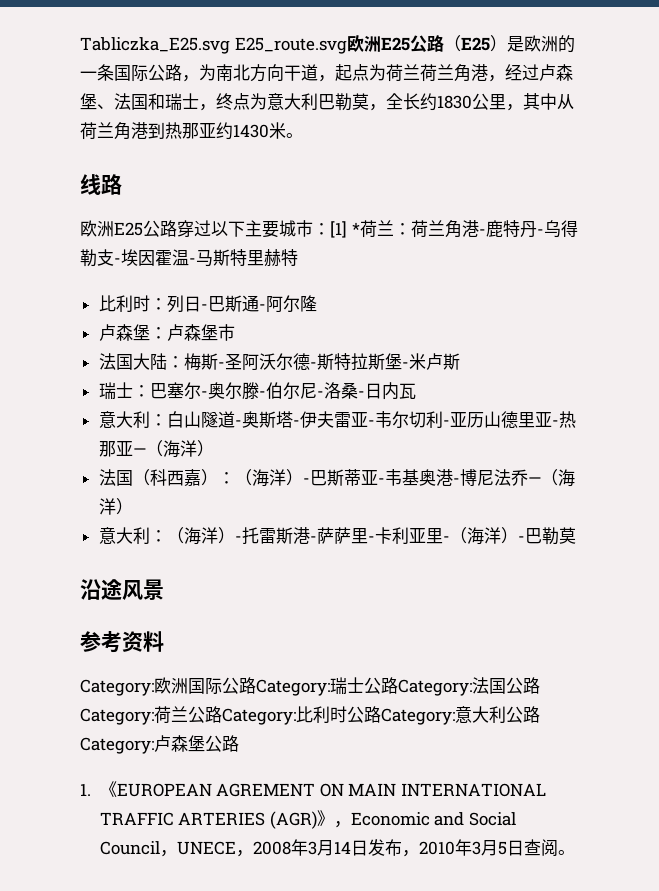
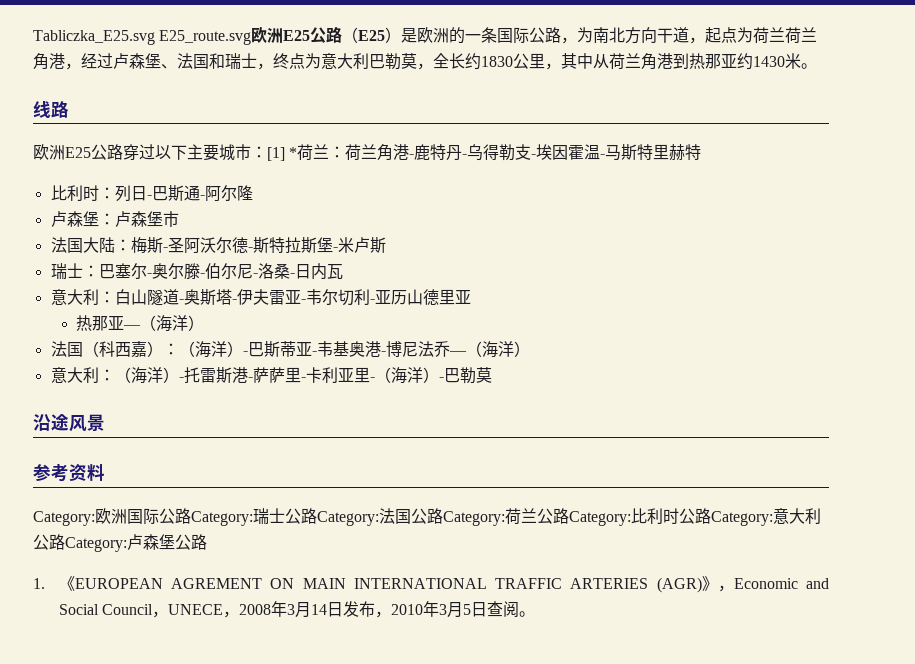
[551,420,559,426] - -> (471, 297) //

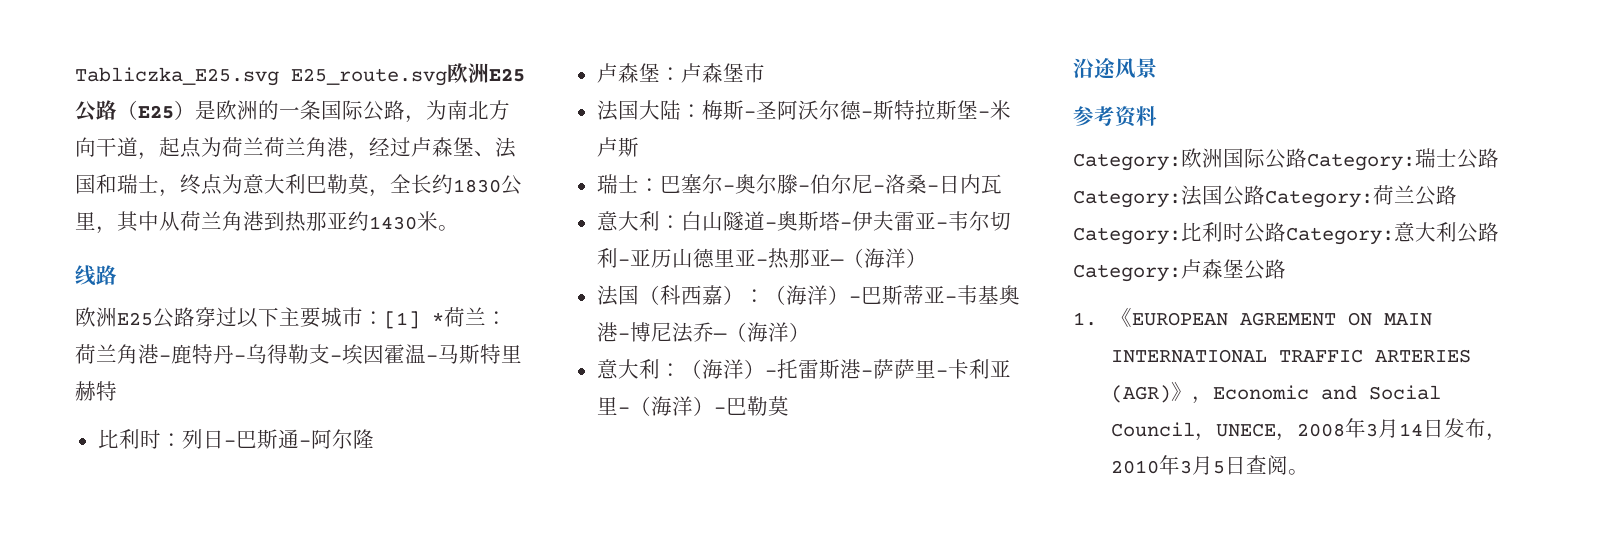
(471, 297) // -> [755,259,768,266] -

